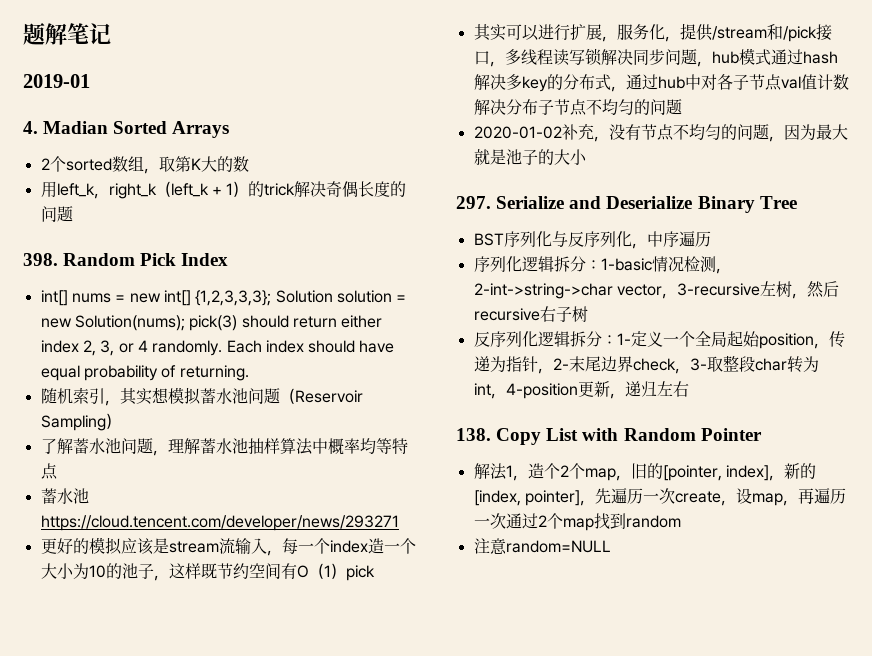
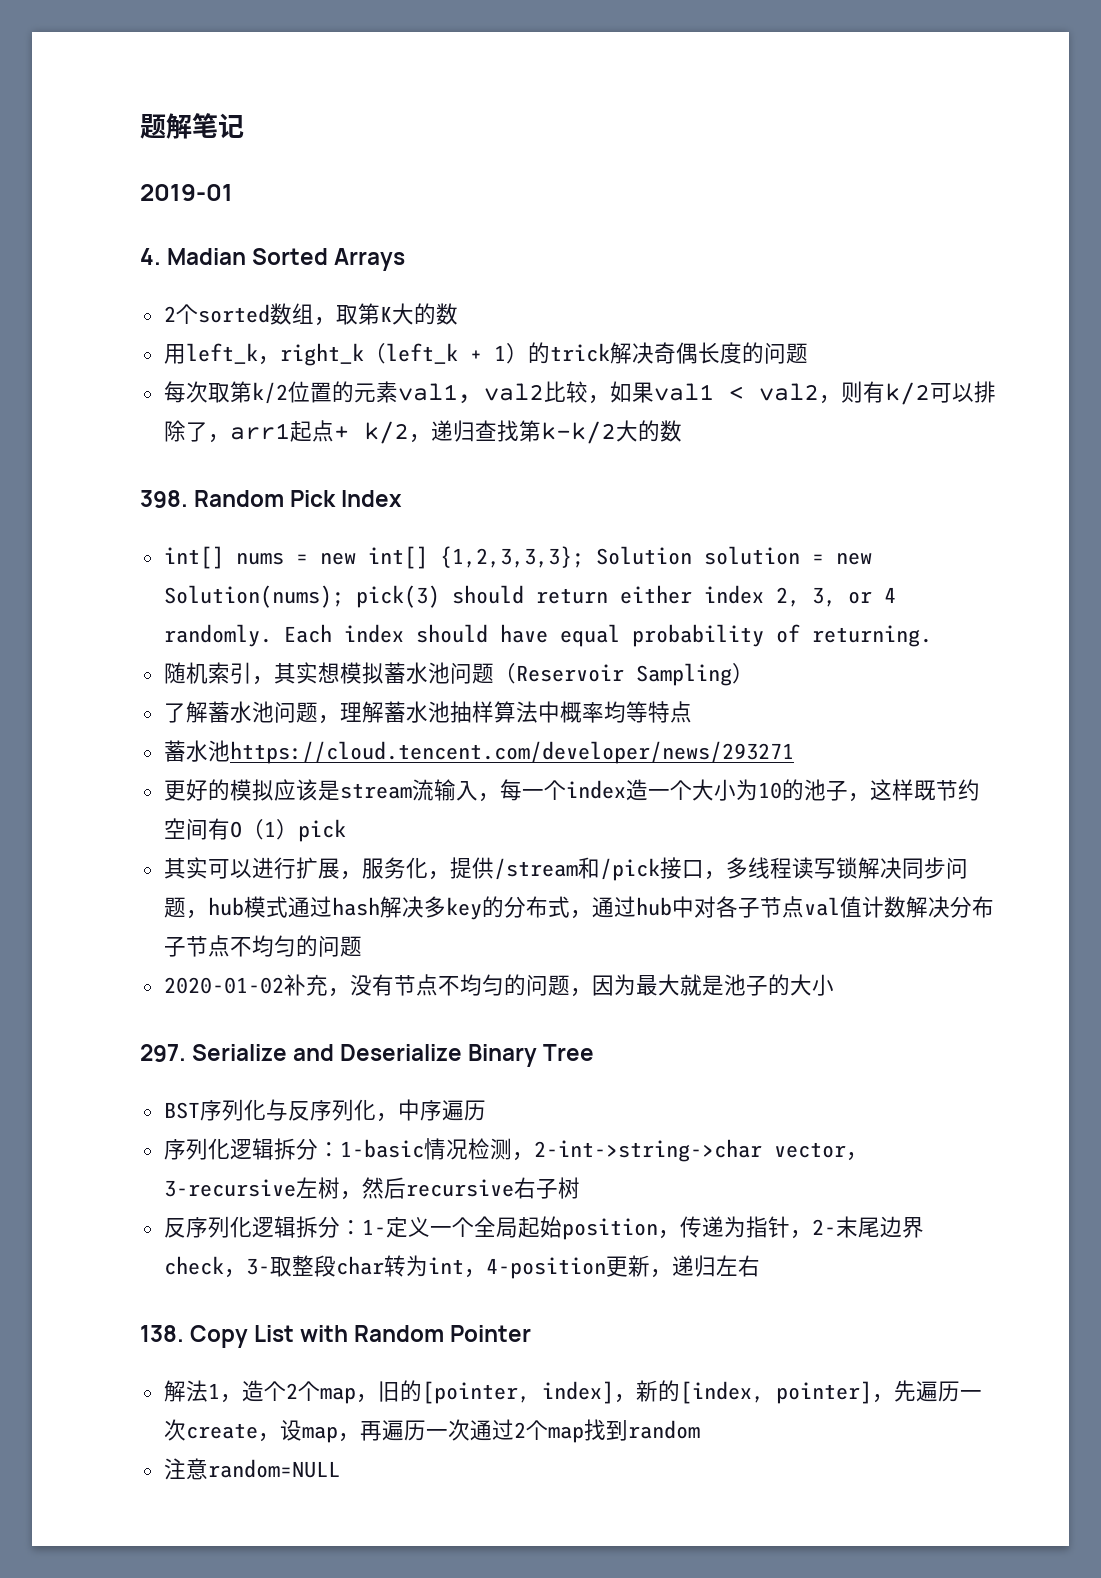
(73, 214) none -> [163,381,996,405] [163,420,682,444] // 每次取第k/2位置的元素val1，val2比较，如果val1 < val2，则有k/2可以排除了，arr1起点+ k/2，递归查找第k-k/2大的数

